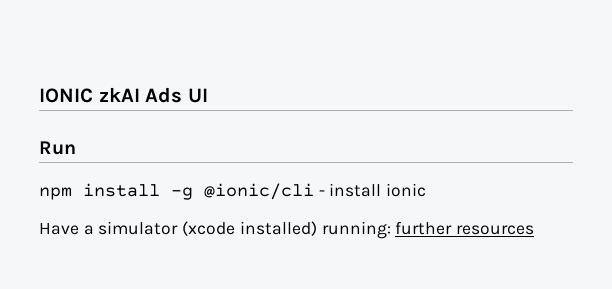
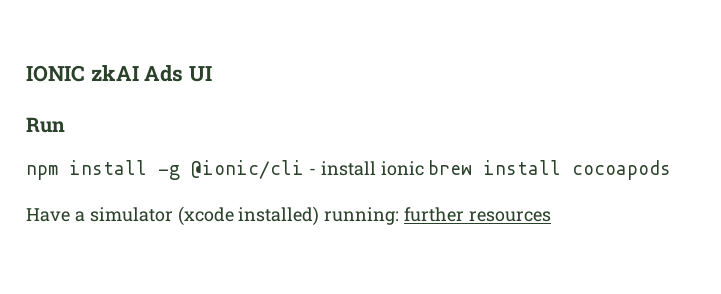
(427, 190) none -> [428,160,672,180] brew install cocoapods

